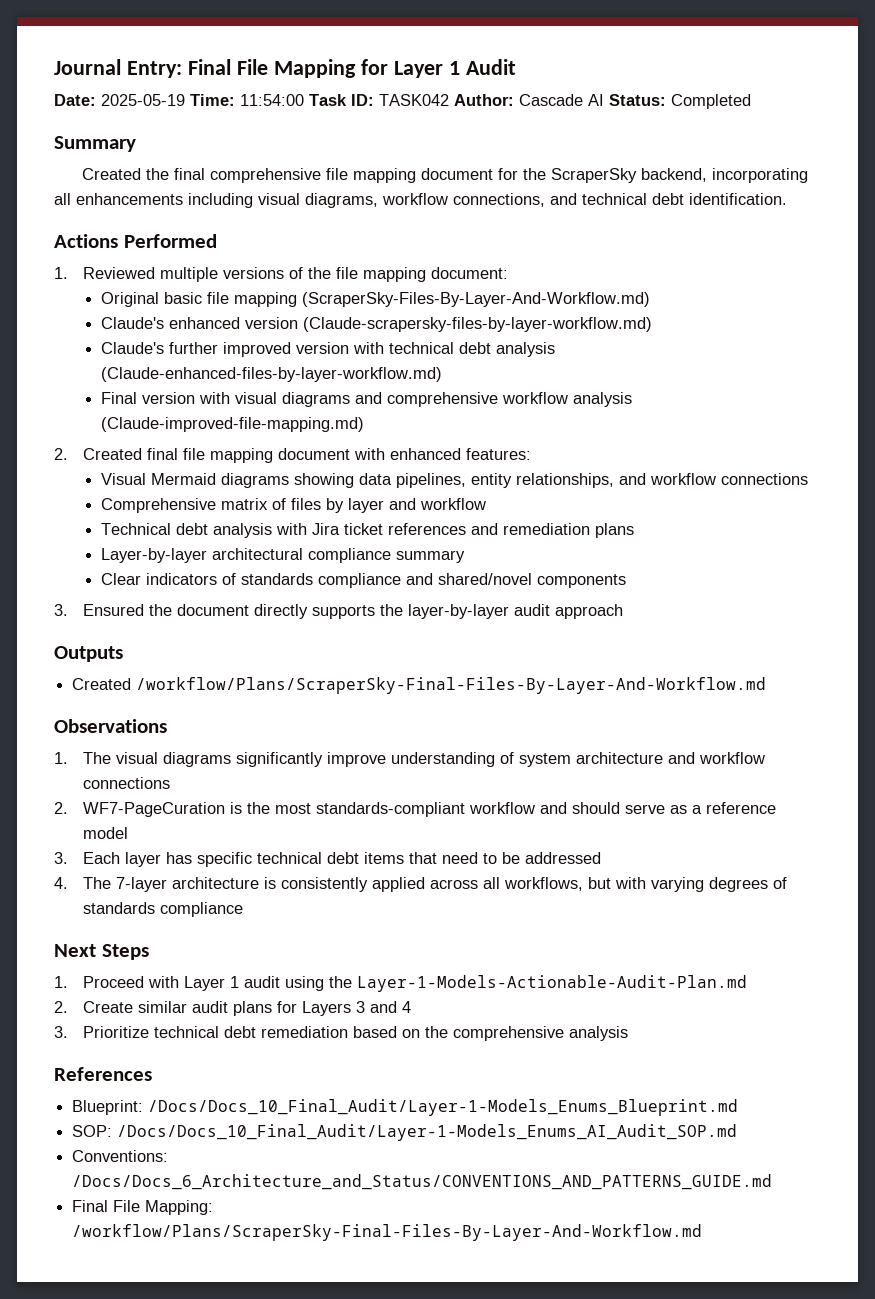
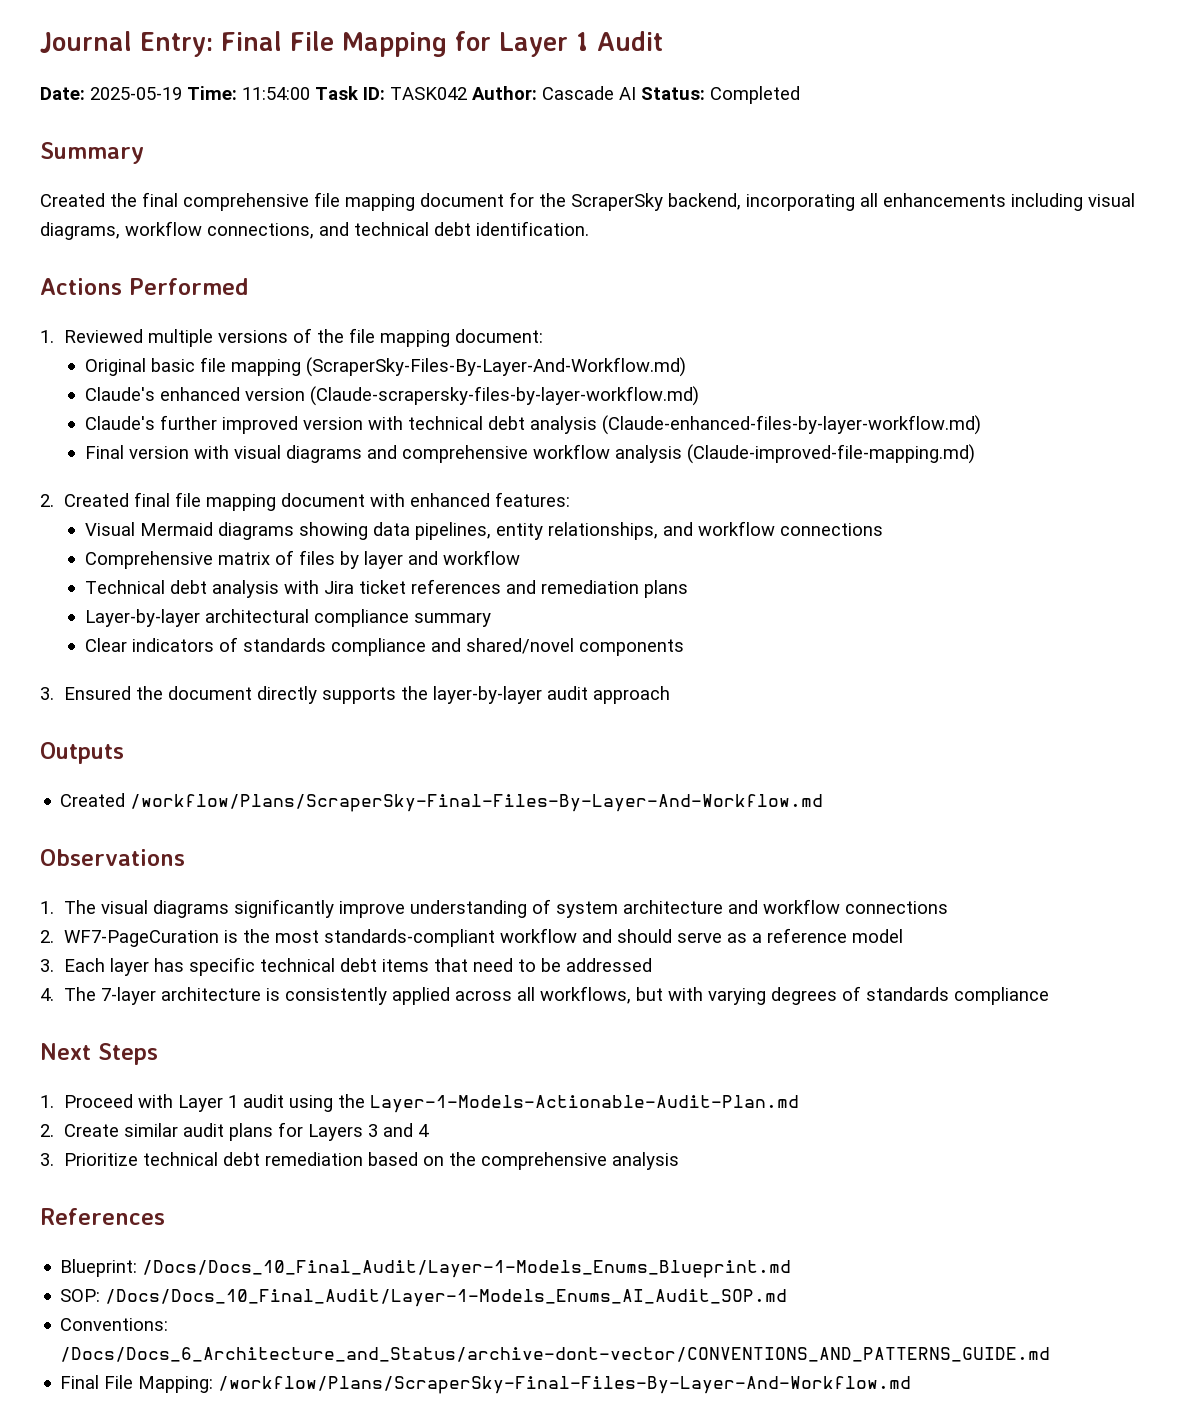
[72,1174,773,1190] /Docs/Docs_6_Architecture_and_Status/CONVENTIONS_AND_PATTERNS_GUIDE.md -> [60,1347,1051,1362] /Docs/Docs_6_Architecture_and_Status/archive-dont-vector/CONVENTIONS_AND_PATTERNS_GUIDE.md

